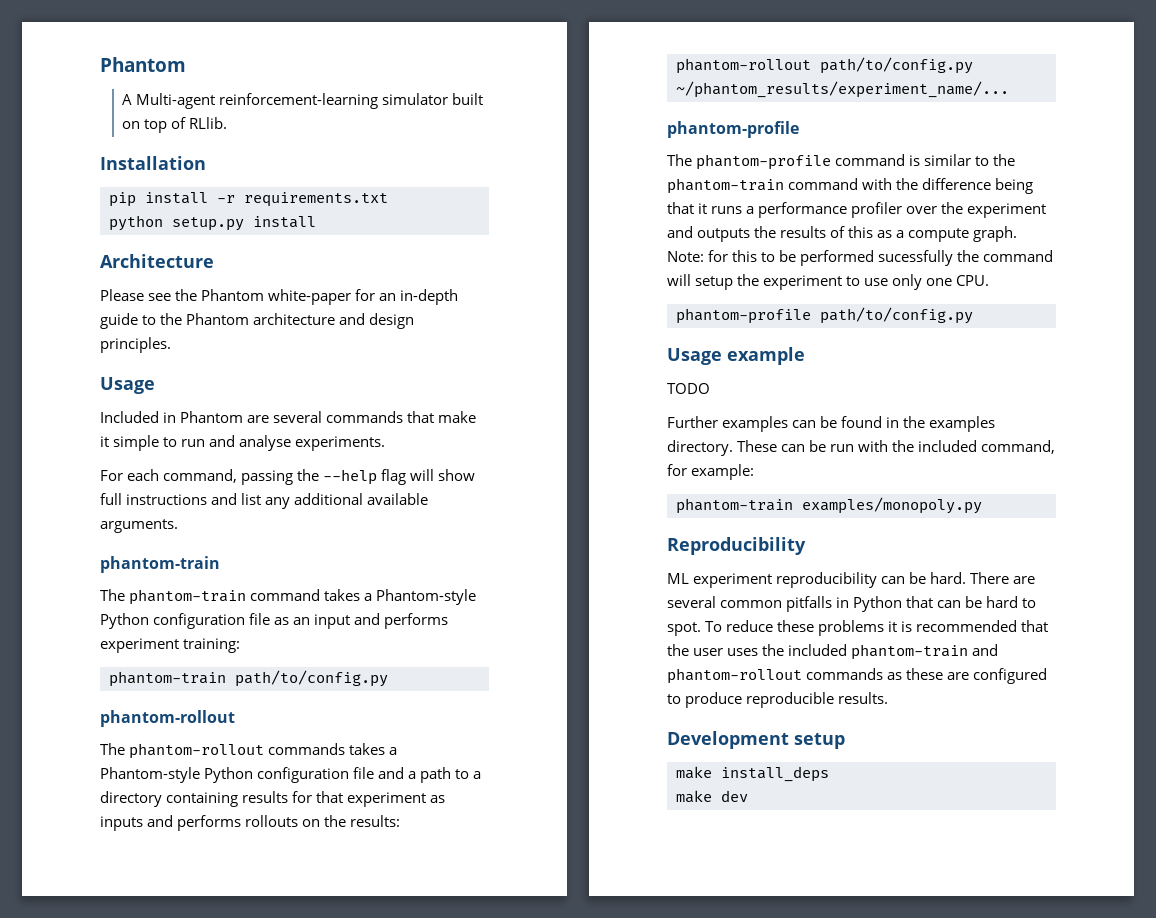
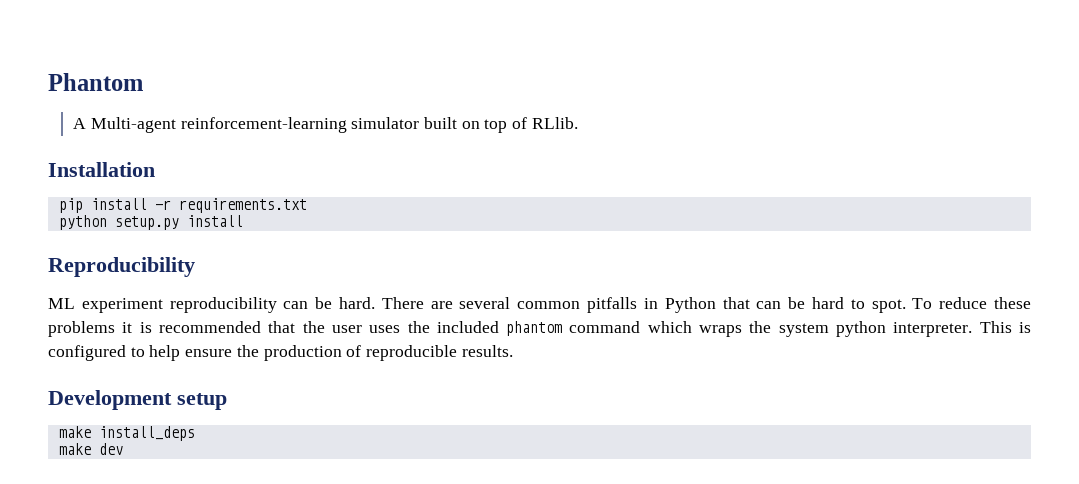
[100,254,214,268] [100,289,459,305] [100,313,415,329] [100,337,171,353] [100,377,155,394] [100,411,477,423] [100,435,386,451] [100,469,476,485] [100,493,429,509] [100,519,178,533] [100,556,220,573] [100,589,477,605] [100,613,449,629] [100,638,241,653] [109,670,388,687] [100,710,235,727] [100,743,398,759] [100,767,482,783] [100,791,446,807] [100,815,401,831] [676,57,973,74] [676,81,1009,98] [667,121,799,138] [667,154,1016,170] [667,178,1034,194] [667,202,1047,218] [667,226,1018,242] [667,250,1054,266] [667,274,990,290] [676,307,973,324] [667,347,805,365] [667,383,710,394] [667,416,996,432] [667,440,1056,456] [667,464,755,480] [676,497,982,514] // Architecture // Please see the Phantom white-paper for an in-depth guide to the Phantom architecture and design principles. // Usage // Included in Phantom are several commands that make it simple to run and analyse experiments. // For each command, passing the --help flag will show full instructions and list any additional available arguments. // phantom-train // The phantom-train command takes a Phantom-style Python configuration file as an input and performs experiment training: // phantom-train path/to/config.py // phantom-rollout // The phantom-rollout commands takes a Phantom-style Python configuration file and a path to a directory containing results for that experiment as inputs and performs rollouts on the results: // phantom-rollout path/to/config.py ~/phantom_results/experiment_name/... // phantom-profile // The phantom-profile command is similar to the phantom-train command with the difference being that it runs a performance profiler over the experiment and outputs the results of this as a compute graph. Note: for this to be performed sucessfully the command will setup the experiment to use only one CPU. // phantom-profile path/to/config.py // Usage example // TODO // Further examples can be found in the examples directory. These can be run with the included command, for example: // phantom-train examples/monopoly.py -> (243, 221) none
[851,644,999,660] [667,668,1048,684] [667,692,743,708] phantom-train and phantom-rollout commands as these are configured to produce -> [506,321,1031,337] [48,345,362,361] phantom command which wraps the system python interpreter. This is configured to help ensure the production of

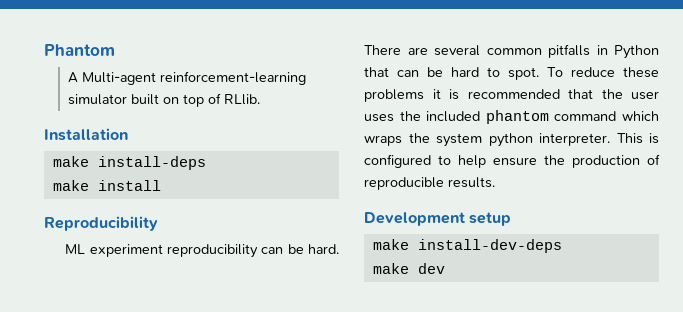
[58,198,307,213] [58,215,179,230] pip install -r requirements.txt // python setup.py -> [52,156,206,170] [52,180,89,191] make install-deps // make
[98,426,195,441] install_deps -> [417,239,562,253] install-dev-deps

